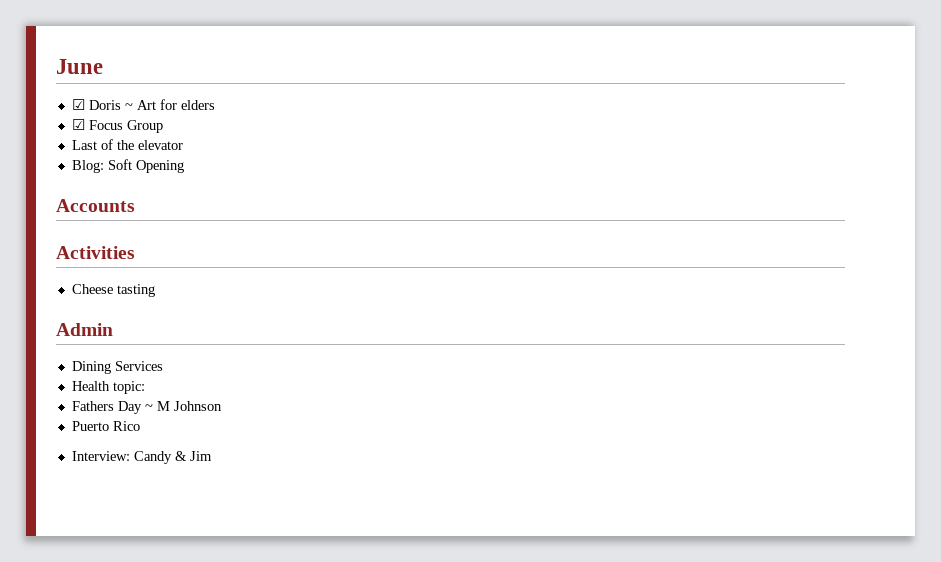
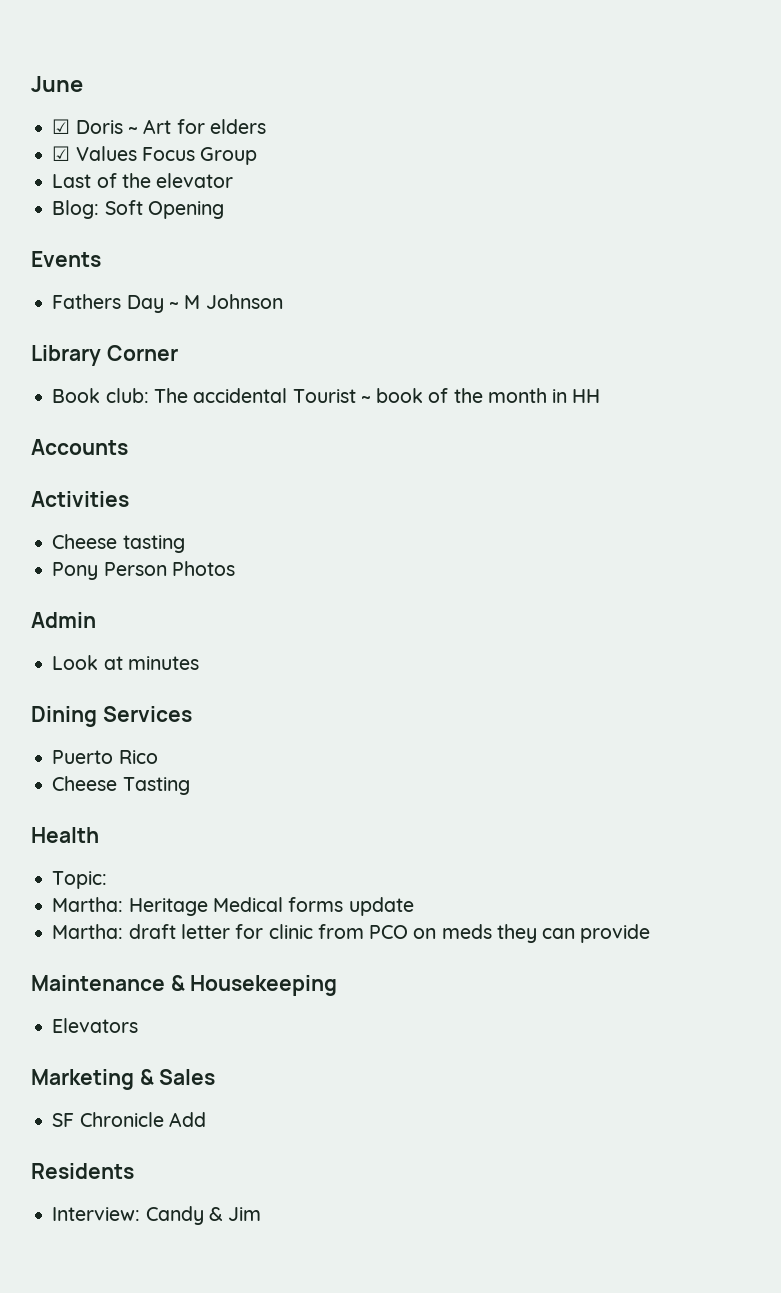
(85, 124) none -> [75,146,137,161] Values
[56,199,135,212] [56,246,135,259] [71,284,155,297] [56,323,113,336] [71,361,163,374] [71,381,145,394] [71,401,222,414] [71,421,140,431] Accounts // Activities // Cheese tasting // Admin // Dining Services // Health topic: // Fathers Day ~ M Johnson // Puerto Rico -> [31,251,101,267] [52,294,283,313] [31,345,178,366] [52,388,601,403] [31,439,128,455] [31,491,129,507] [52,534,185,553] [52,561,235,580] [31,612,96,628] [52,655,199,670] [31,706,192,727] [52,750,158,764] [52,776,190,795] [31,827,99,843] [52,871,108,889] [52,897,414,916] [52,924,651,943] [31,975,338,996] [52,1018,139,1033] [31,1069,216,1090] [52,1112,206,1127] [31,1163,134,1179] Events // Fathers Day ~ M Johnson // Library Corner // Book club: The accidental Tourist ~ book of the month in HH // Accounts // Activities // Cheese tasting // Pony Person Photos // Admin // Look at minutes // Dining Services // Puerto Rico // Cheese Tasting // Health // Topic: // Martha: Heritage Medical forms update // Martha: draft letter for clinic from PCO on meds they can provide // Maintenance & Housekeeping // Elevators // Marketing & Sales // SF Chronicle Add // Residents

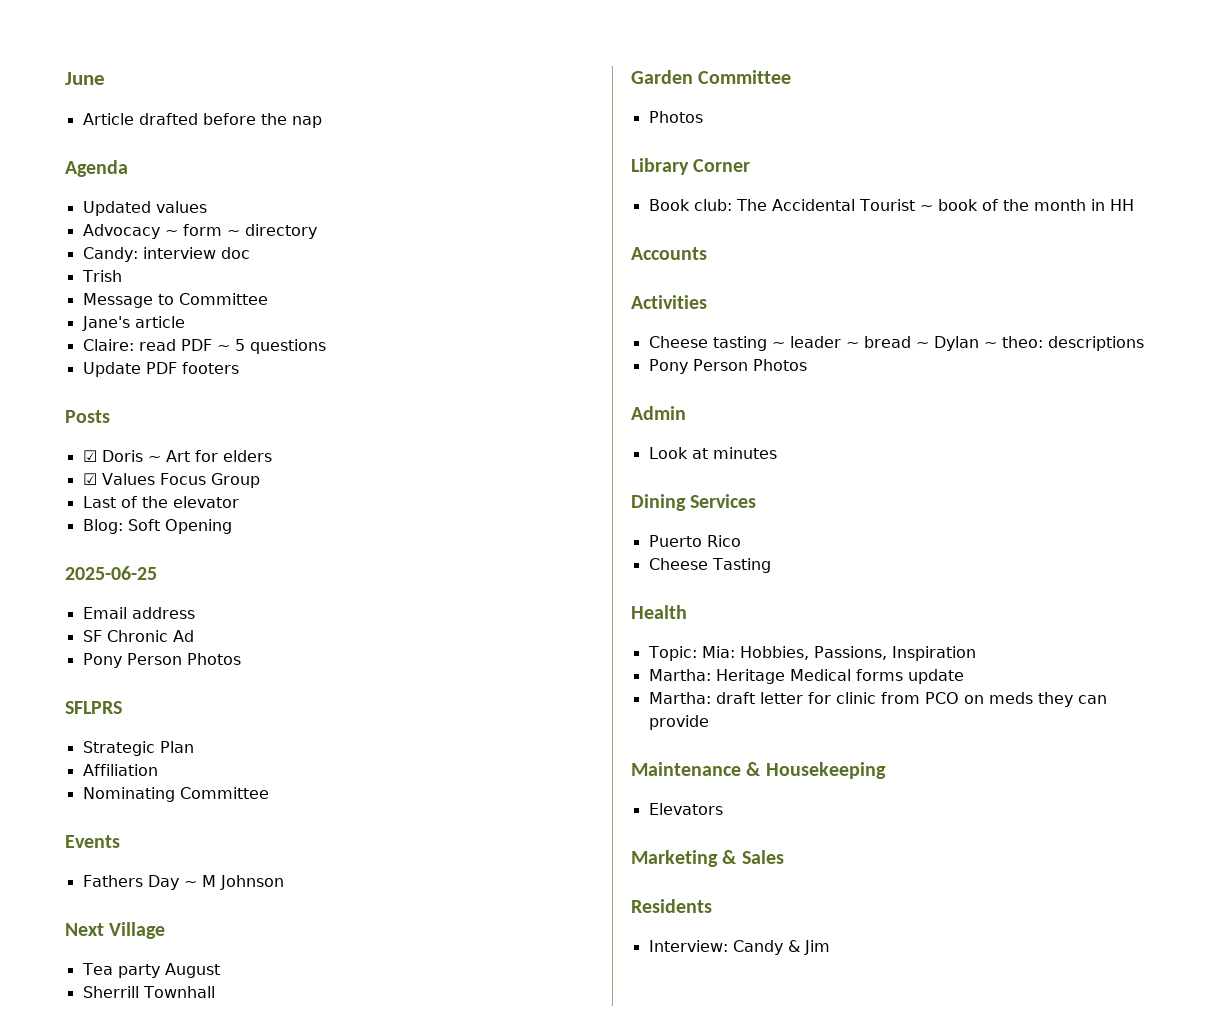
(83, 84) none -> [82,113,322,128] [65,160,128,177] [82,201,207,216] [82,224,317,239] [82,247,250,262] [81,270,122,282] [82,293,268,308] [81,316,185,331] [82,339,326,354] [82,362,239,377] [65,410,110,423] // Article drafted before the nap // Agenda // Updated values // Advocacy ~ form ~ directory // Candy: interview doc // Trish // Message to Committee // Jane's article // Claire: read PDF ~ 5 questions // Update PDF footers // Posts
(224, 210) none -> [65,566,157,580] [82,607,195,619] [82,630,194,642] [82,653,241,668] [65,701,122,714] [82,741,194,756] [82,764,158,776] [82,787,269,802] // 2025-06-25 // Email address // SF Chronic Ad // Pony Person Photos // SFLPRS // Strategic Plan // Affiliation // Nominating Committee
(283, 301) none -> [65,922,166,939] [81,963,220,978] [82,986,215,998] [631,70,792,84] [648,111,703,123] // Next Village // Tea party August // Sherrill Townhall // Garden Committee // Photos
[193,388,288,403] accidental -> [771,199,855,211] Accidental
(185, 544) none -> [771,336,1144,351] ~ leader ~ bread ~ Dylan ~ theo: descriptions
(108, 880) none -> [701,646,976,661] Mia: Hobbies, Passions, Inspiration
[52,1112,206,1127] // SF Chronicle Add -> (784, 857) none

